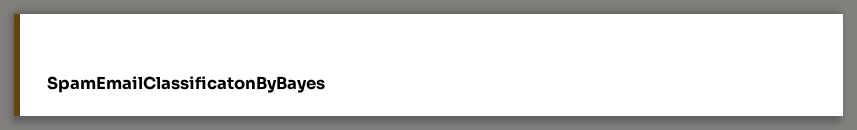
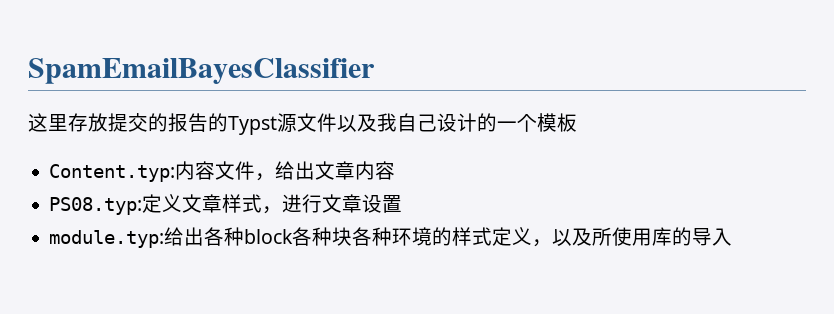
[47,76,325,93] SpamEmailClassificatonByBayes -> [28,58,375,84] [28,113,577,135] [49,161,396,182] [49,194,403,215] [49,227,733,248] SpamEmailBayesClassifier // 这里存放提交的报告的Typst源文件以及我自己设计的一个模板 // Content.typ:内容文件，给出文章内容 // PS08.typ:定义文章样式，进行文章设置 // module.typ:给出各种block各种块各种环境的样式定义，以及所使用库的导入

